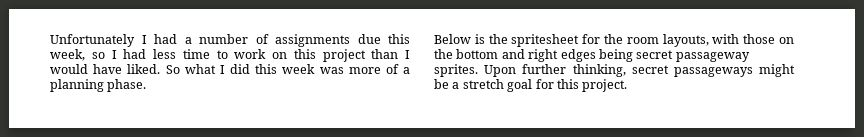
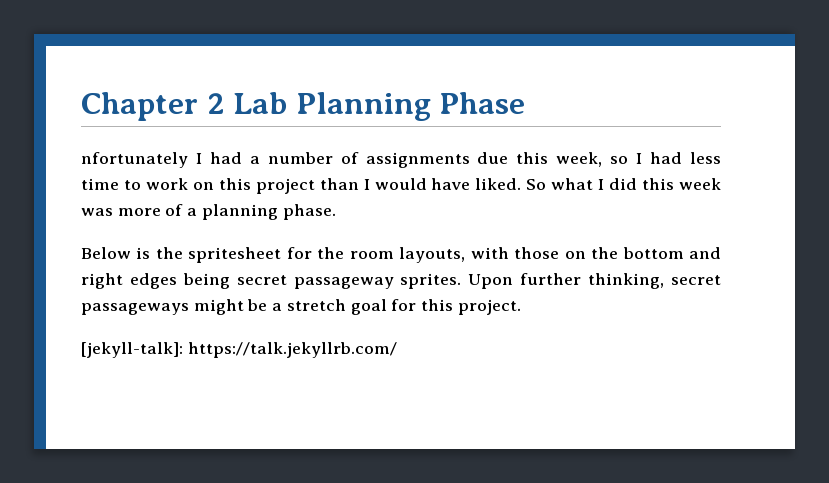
[50,34,135,47] Unfortunately -> [81,92,526,121] [81,152,188,168] Chapter 2 Lab Planning Phase // nfortunately
(628, 85) none -> [81,342,397,358] // [jekyll-talk]: https://talk.jekyllrb.com/

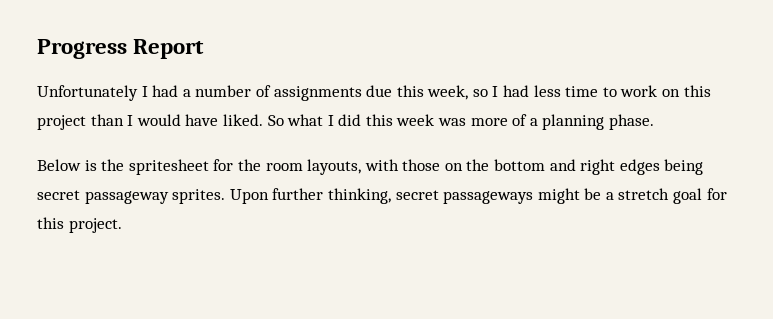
[81,92,526,121] [81,152,188,168] Chapter 2 Lab Planning Phase // nfortunately -> [37,39,205,59] [37,85,138,101] Progress Report // Unfortunately
[81,342,397,358] // [jekyll-talk]: https://talk.jekyllrb.com/ -> (122, 225) none

